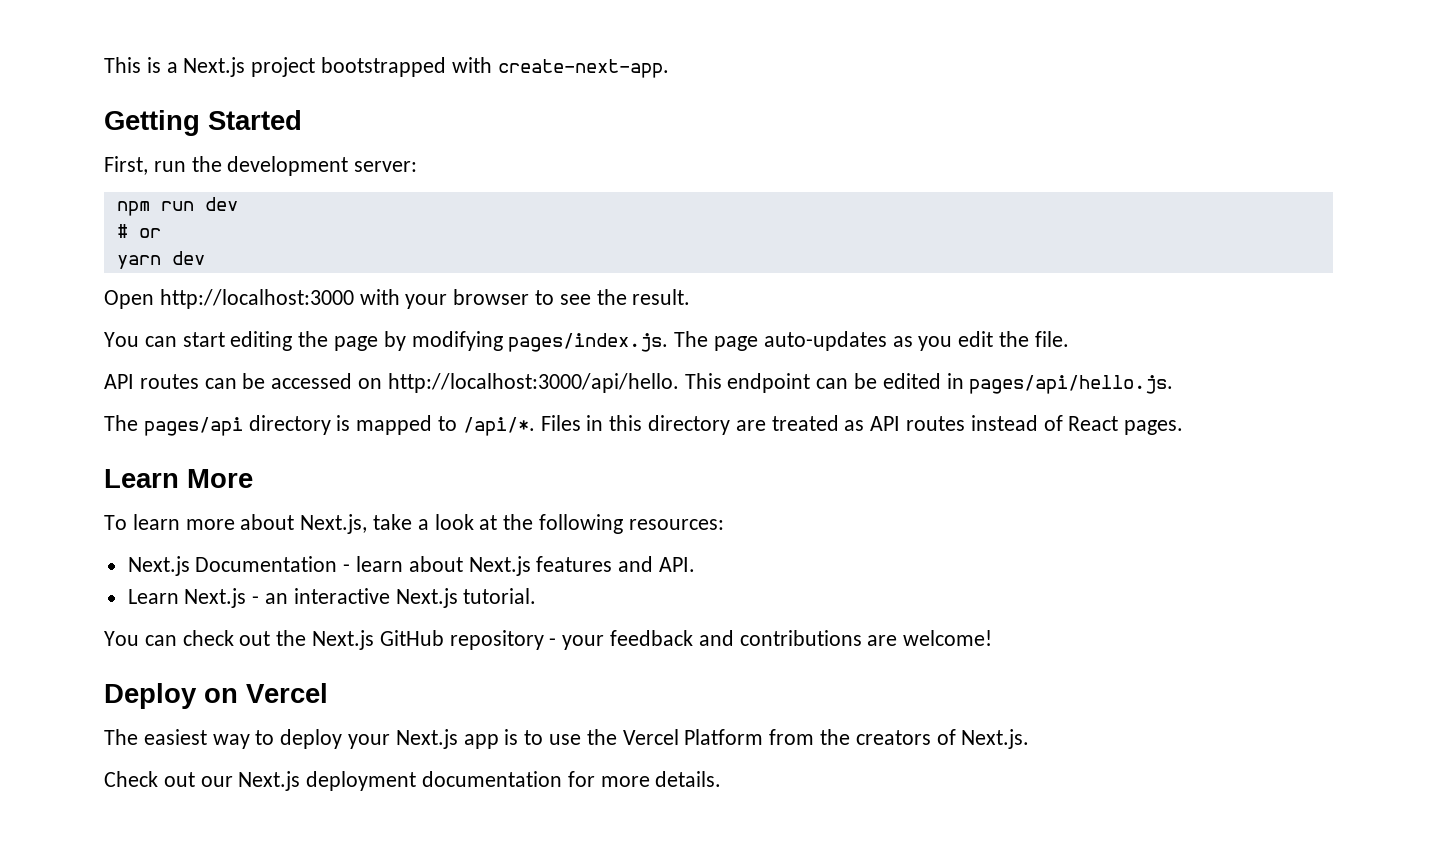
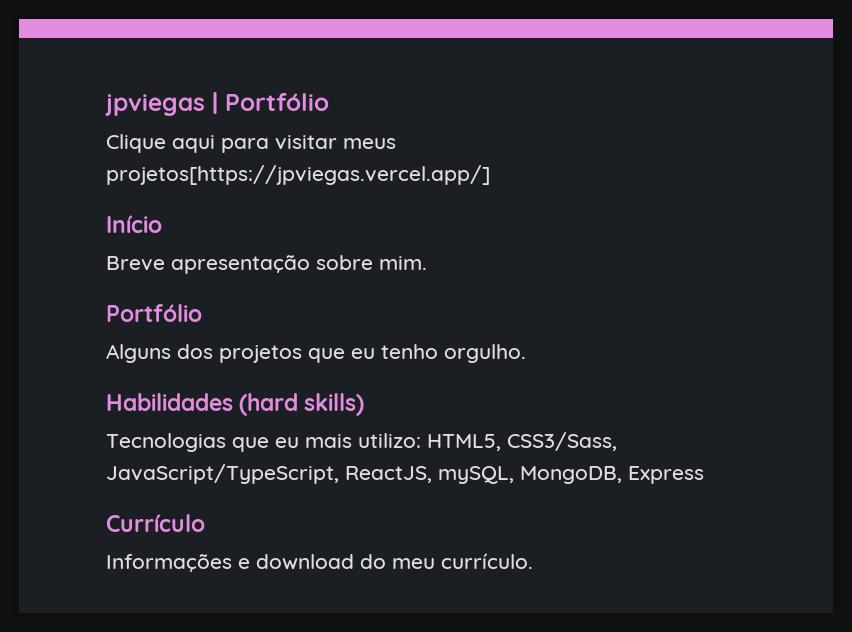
[104,57,669,78] [104,110,302,136] [104,156,418,176] [116,197,238,216] [116,224,161,238] [116,251,205,269] [104,289,691,309] [104,331,1069,352] [104,373,1174,394] [104,415,1184,436] [104,469,253,488] [104,514,724,534] [127,556,696,576] [127,588,537,608] [104,630,993,650] [104,683,328,709] [104,729,1030,749] [104,771,722,791] This is a Next.js project bootstrapped with create-next-app. // Getting Started // First, run the development server: // npm run dev // # or // yarn dev // Open http://localhost:3000 with your browser to see the result. // You can start editing the page by modifying pages/index.js. The page auto-updates as you edit the file. // API routes can be accessed on http://localhost:3000/api/hello. This endpoint can be edited in pages/api/hello.js. // The pages/api directory is mapped to /api/*. Files in this directory are treated as API routes instead of React pages. // Learn More // To learn more about Next.js, take a look at the following resources: // Next.js Documentation - learn about Next.js features and API. // Learn Next.js - an interactive Next.js tutorial. // You can check out the Next.js GitHub repository - your feedback and contributions are welcome! // Deploy on Vercel // The easiest way to deploy your Next.js app is to use the Vercel Platform from the creators of Next.js. // Check out our Next.js deployment documentation for more details. -> [105,92,329,116] [106,134,396,153] [106,165,490,185] [106,215,162,233] [106,255,427,274] [106,304,202,322] [106,344,526,363] [106,393,365,416] [106,432,617,452] [106,464,704,484] [106,514,205,532] [106,553,533,572] jpviegas | Portfólio // Clique aqui para visitar meus projetos[https://jpviegas.vercel.app/] // Início // Breve apresentação sobre mim. // Portfólio // Alguns dos projetos que eu tenho orgulho. // Habilidades (hard skills) // Tecnologias que eu mais utilizo: HTML5, CSS3/Sass, JavaScript/TypeScript, ReactJS, mySQL, MongoDB, Express // Currículo // Informações e download do meu currículo.

